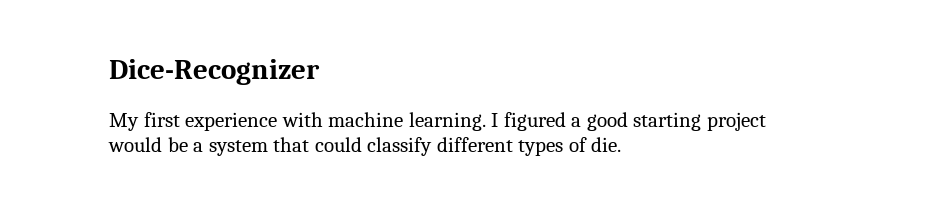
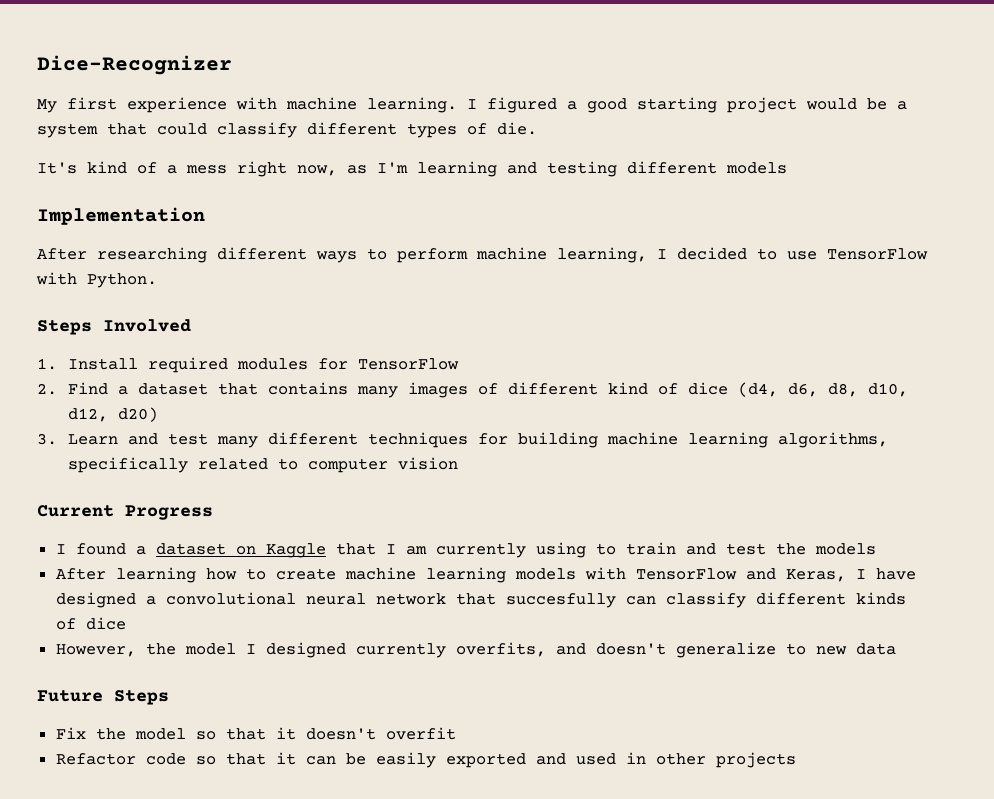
(622, 144) none -> [37,161,787,177] [37,207,205,225] [37,247,928,263] [36,272,157,288] [37,319,191,335] [37,357,459,373] [37,382,908,398] [67,407,158,422] [37,432,888,448] [67,457,458,473] [37,505,213,520] [55,542,876,558] [55,567,916,583] [55,592,906,608] [55,617,126,630] [55,642,896,658] [37,690,169,705] [55,727,456,740] [55,752,796,768] // It's kind of a mess right now, as I'm learning and testing different models // Implementation // After researching different ways to perform machine learning, I decided to use TensorFlow with Python. // Steps Involved // 1. Install required modules for TensorFlow // 2. Find a dataset that contains many images of different kind of dice (d4, d6, d8, d10, d12, d20) // 3. Learn and test many different techniques for building machine learning algorithms, specifically related to computer vision // Current Progress // I found a dataset on Kaggle that I am currently using to train and test the models // After learning how to create machine learning models with TensorFlow and Keras, I have designed a convolutional neural network that succesfully can classify different kinds of dice // However, the model I designed currently overfits, and doesn't generalize to new data // Future Steps // Fix the model so that it doesn't overfit // Refactor code so that it can be easily exported and used in other projects

